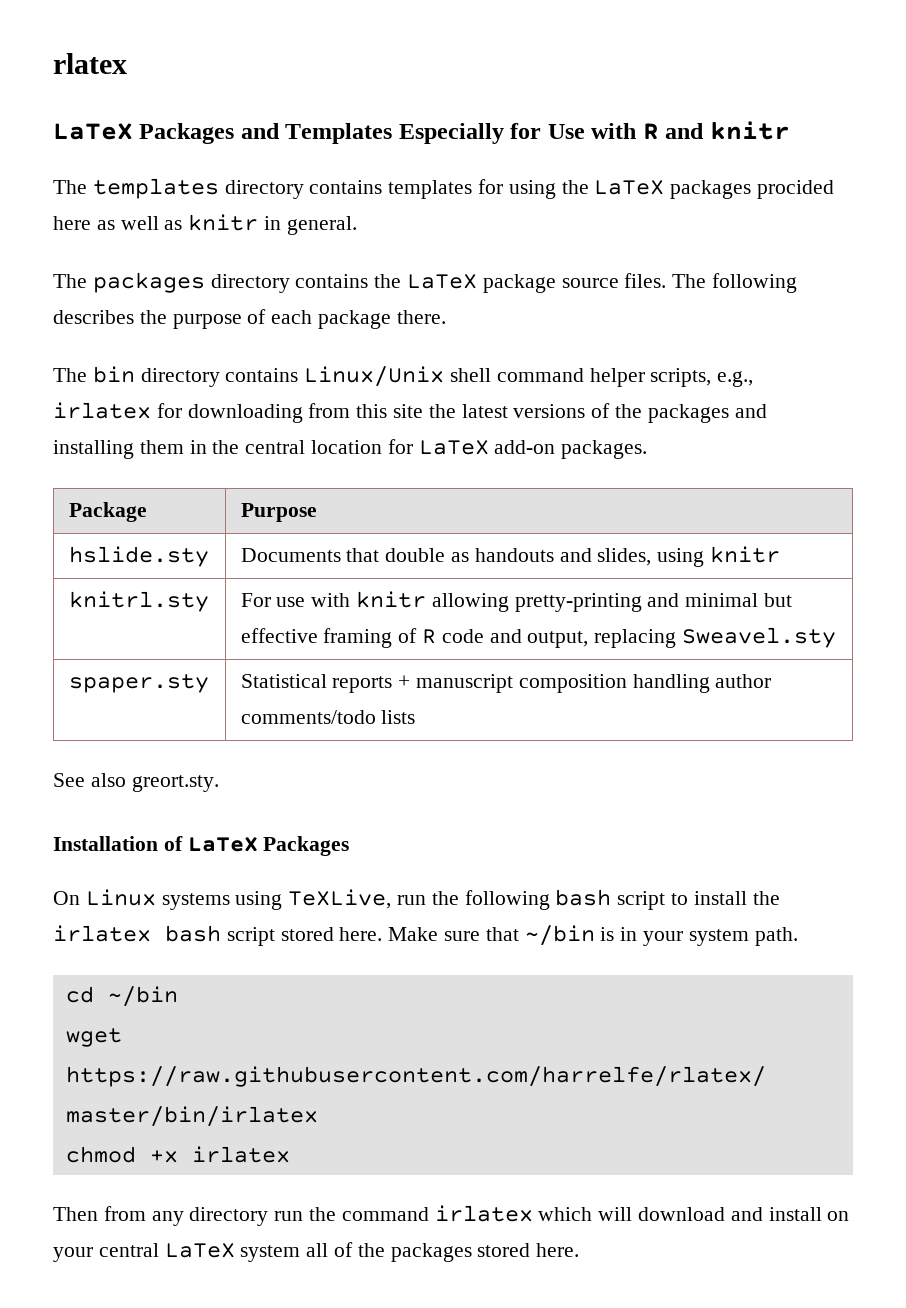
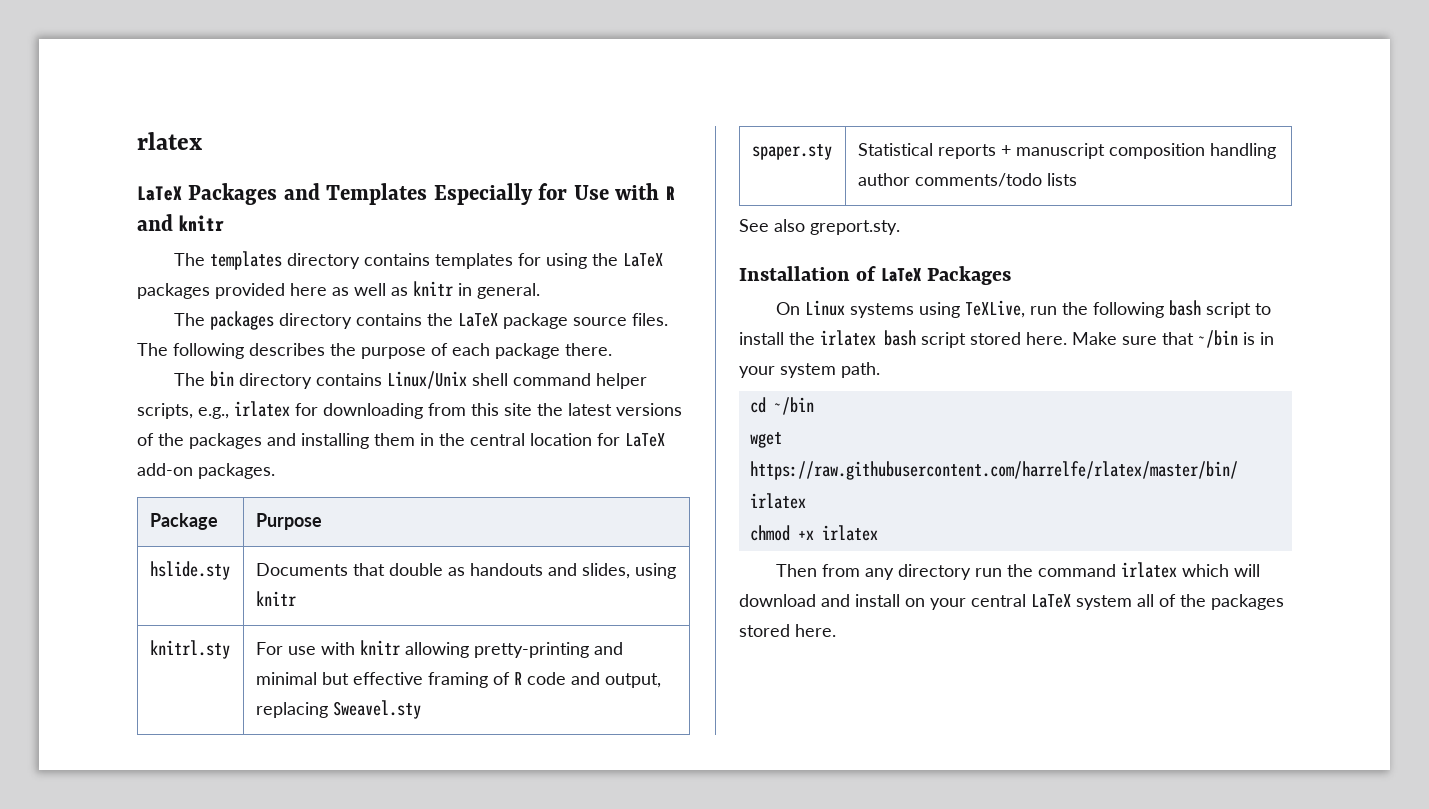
[757,180,835,199] procided -> [215,283,285,299] provided
[131,775,219,792] greort.sty. -> [810,220,900,235] greport.sty.

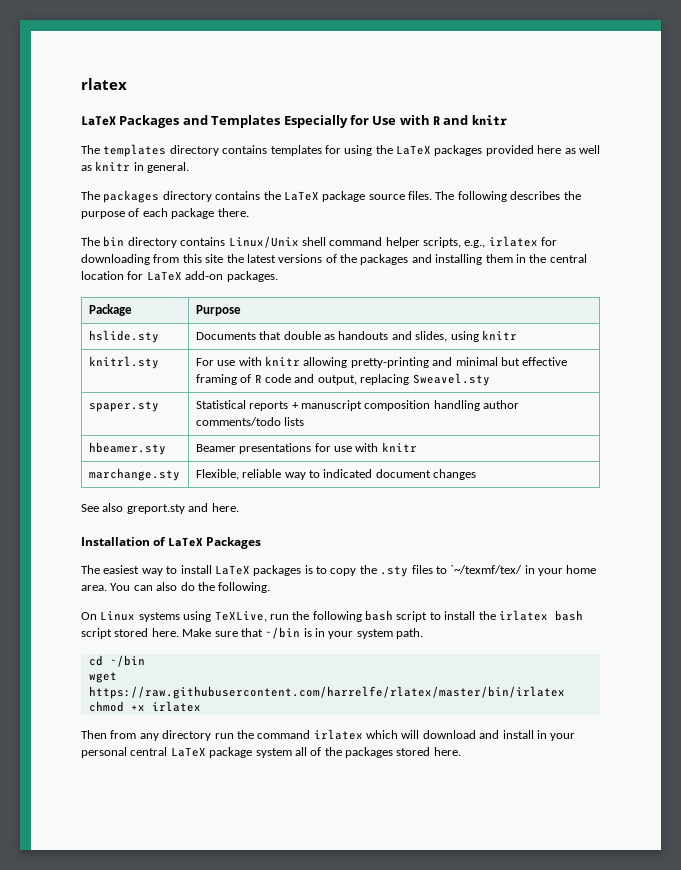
(1077, 179) none -> [88,442,166,455] [195,442,417,454] [88,468,180,481] [195,469,477,480] // hbeamer.sty | Beamer presentations for use with knitr // marchange.sty | Flexible, reliable way to indicated document changes
[810,220,900,235] greport.sty. -> [126,503,239,514] greport.sty and here.
(1012, 275) none -> [81,565,597,577] [81,582,271,593] // The easiest way to install LaTeX packages is to copy the .sty files to `~/texmf/tex/ in your home area. You can also do the following.
[905,598,966,610] on your -> [536,730,576,741] [81,747,127,758] in your personal
(1071, 601) none -> [209,747,253,758] package

